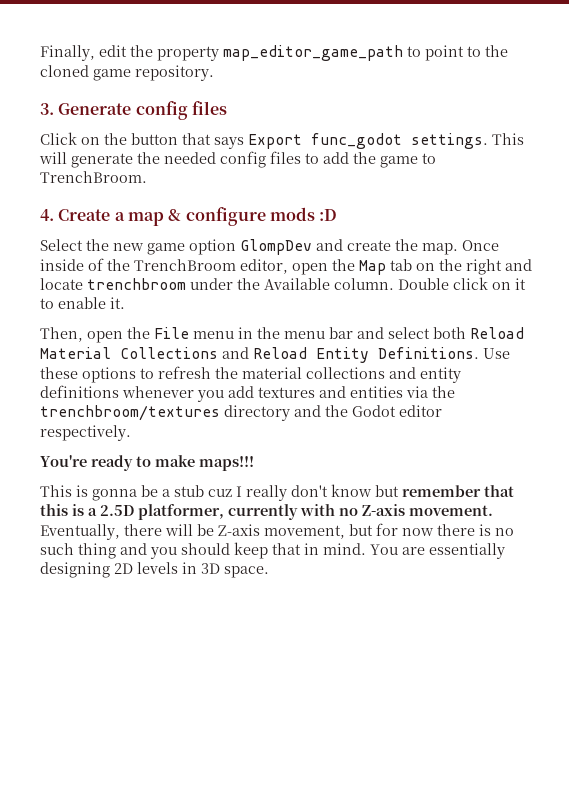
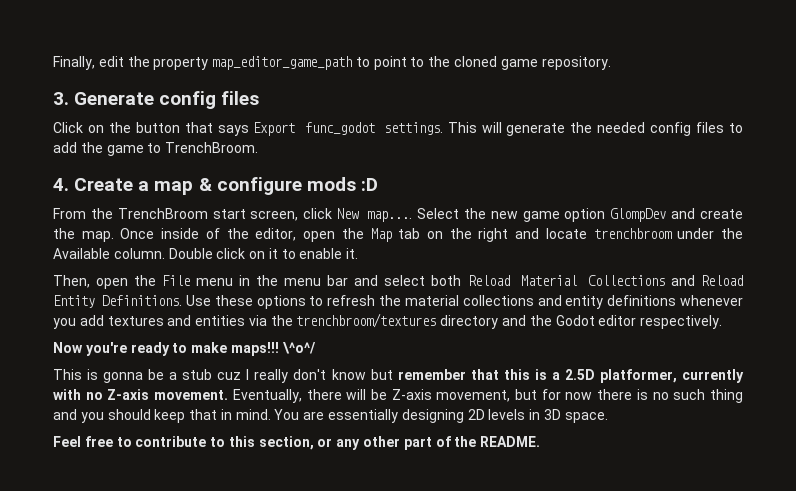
(338, 215) none -> [53,208,413,222] From the TrenchBroom start screen, click New map....
[134,259,236,271] TrenchBroom -> (249, 233) none
[40,455,87,467] You're -> [53,342,127,356] Now you're
(254, 463) none -> [282,342,316,354] \^o^/
(269, 572) none -> [53,436,541,450] // Feel free to contribute to this section, or any other part of the README.

